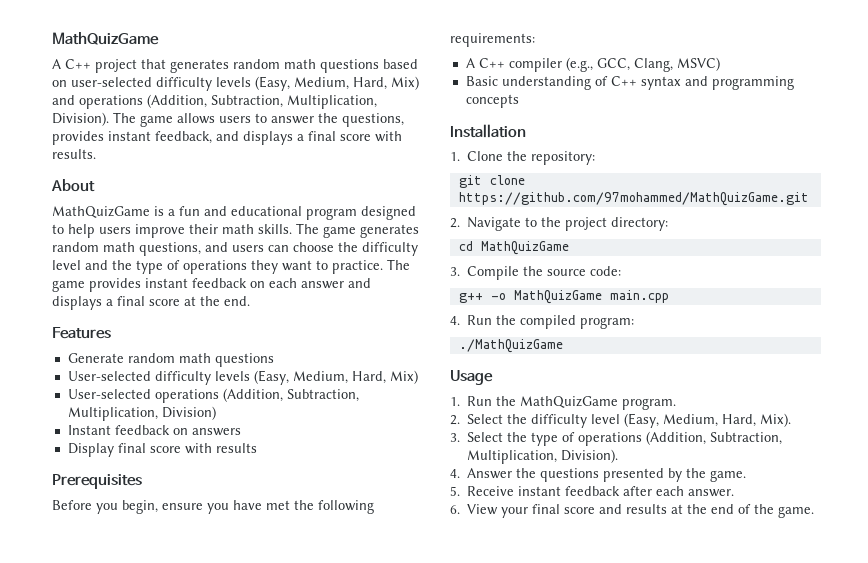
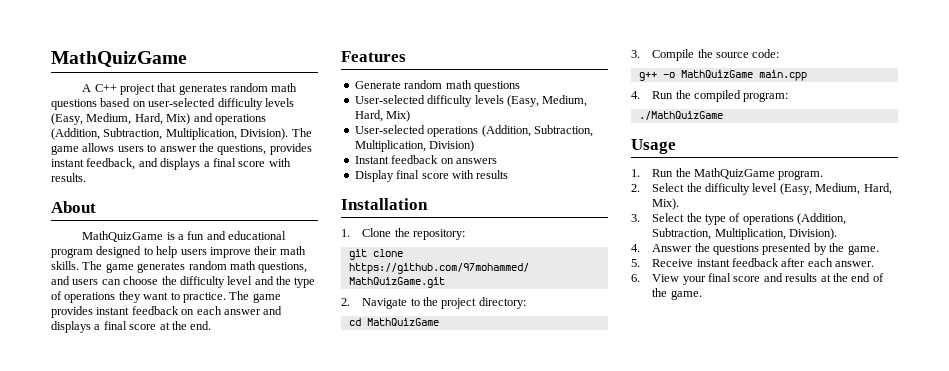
[52,474,142,489] [52,500,374,514] [450,33,535,47] [465,57,720,72] [465,76,794,90] [465,94,519,108] // Prerequisites // Before you begin, ensure you have met the following requirements: // A C++ compiler (e.g., GCC, Clang, MSVC) // Basic understanding of C++ syntax and programming concepts -> (509, 174) none

